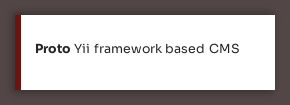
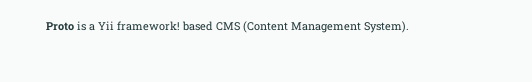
[74,43,240,54] Yii framework based CMS -> [77,21,409,33] is a Yii framework! based CMS (Content Management System).

